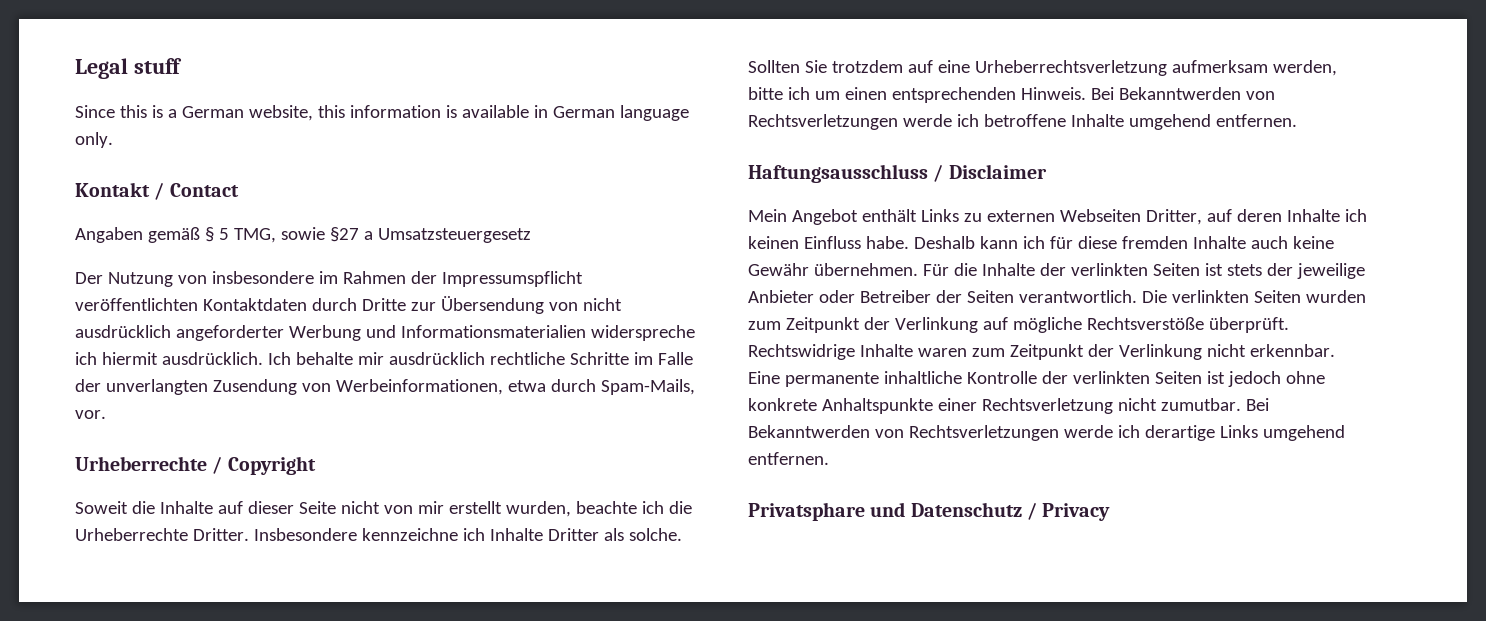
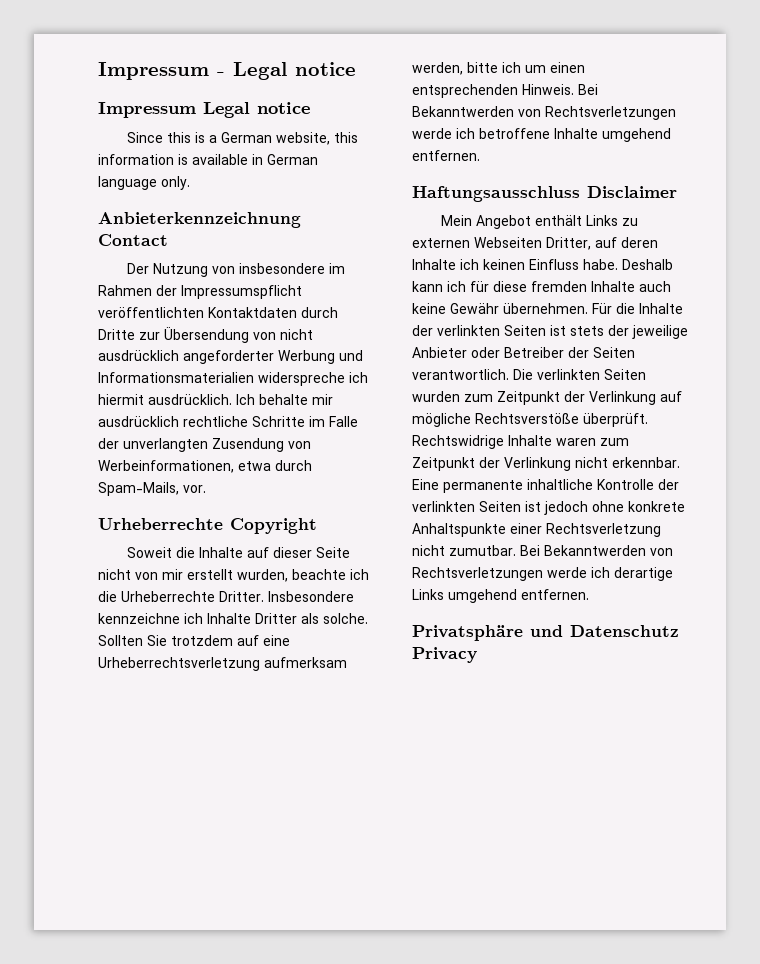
[75,58,182,79] Legal stuff -> [98,62,356,80] [98,102,310,118] Impressum - Legal notice // Impressum Legal notice
[75,182,165,200] Kontakt / -> [98,212,301,228] Anbieterkennzeichnung
[75,227,531,243] // Angaben gemäß § 5 TMG, sowie §27 a Umsatzsteuergesetz -> (168, 240) none
[212,457,223,474] / -> (223, 524) none
[933,165,944,182] / -> (580, 194) none
[748,502,865,521] Privatsphare -> [412,625,523,641] Privatsphäre
[1026,503,1037,520] / -> (679, 631) none

